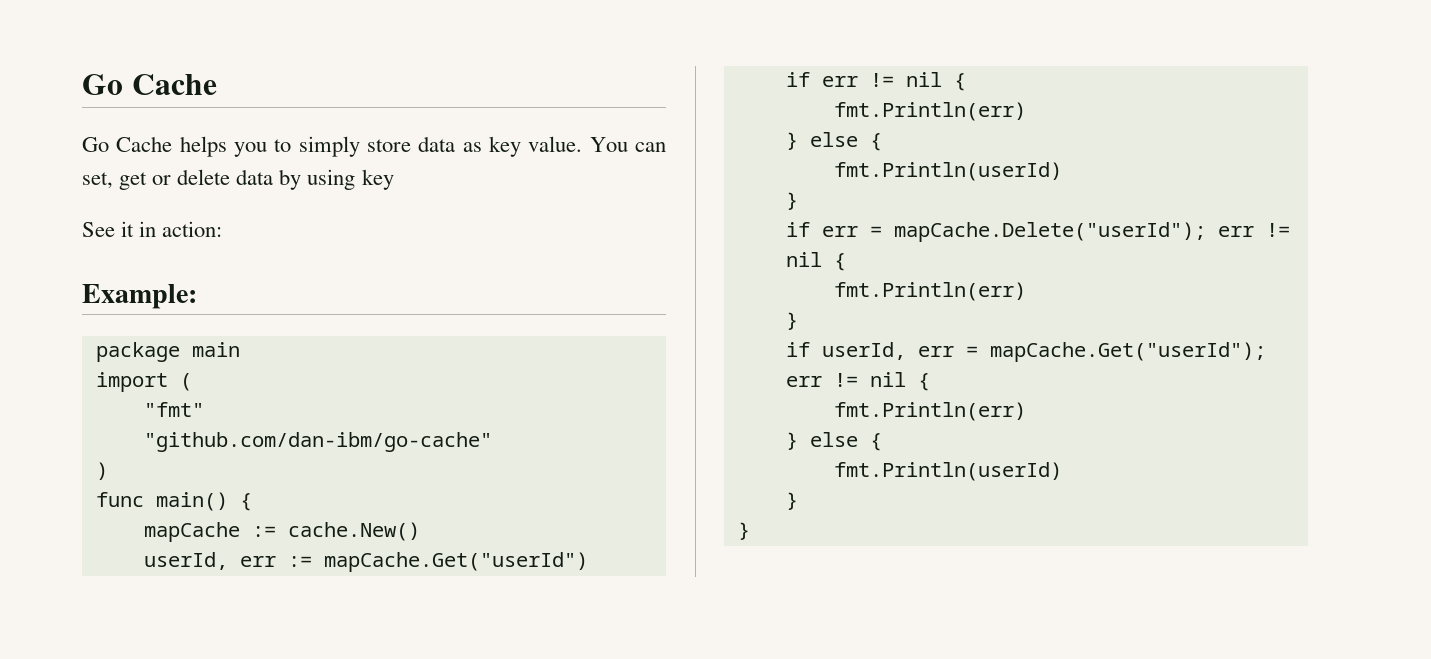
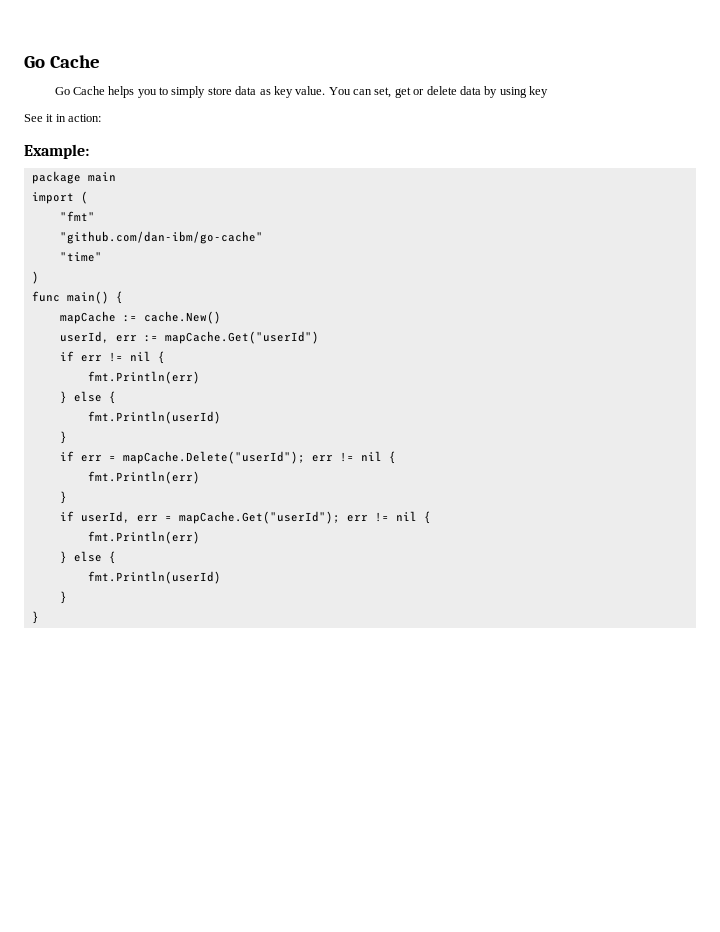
(492, 442) none -> [59,252,102,262] // "time"

